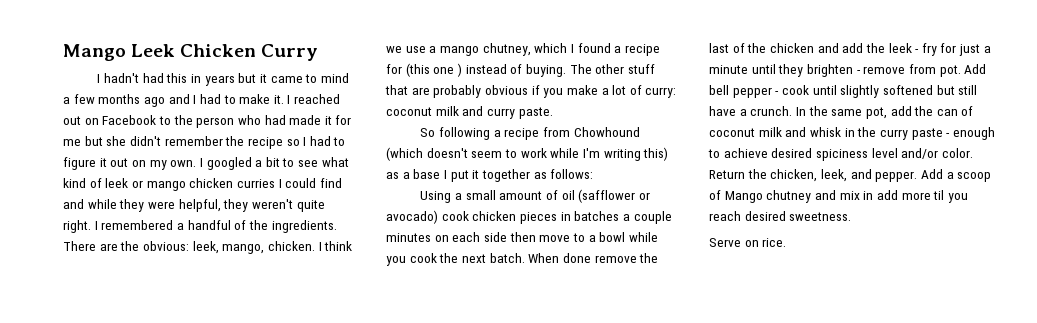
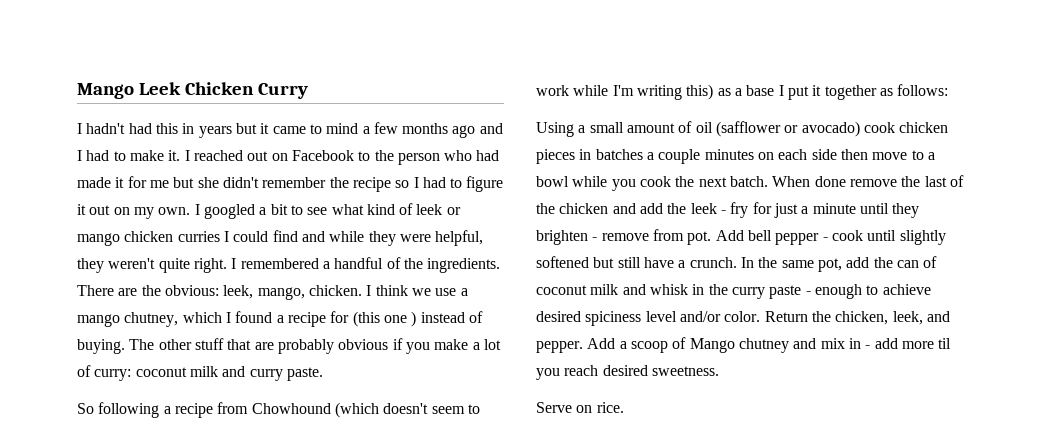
(874, 195) none -> [865,345,871,349] -

